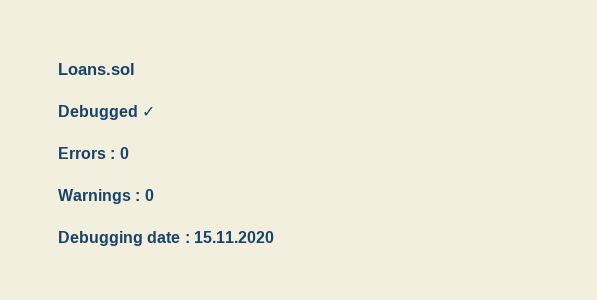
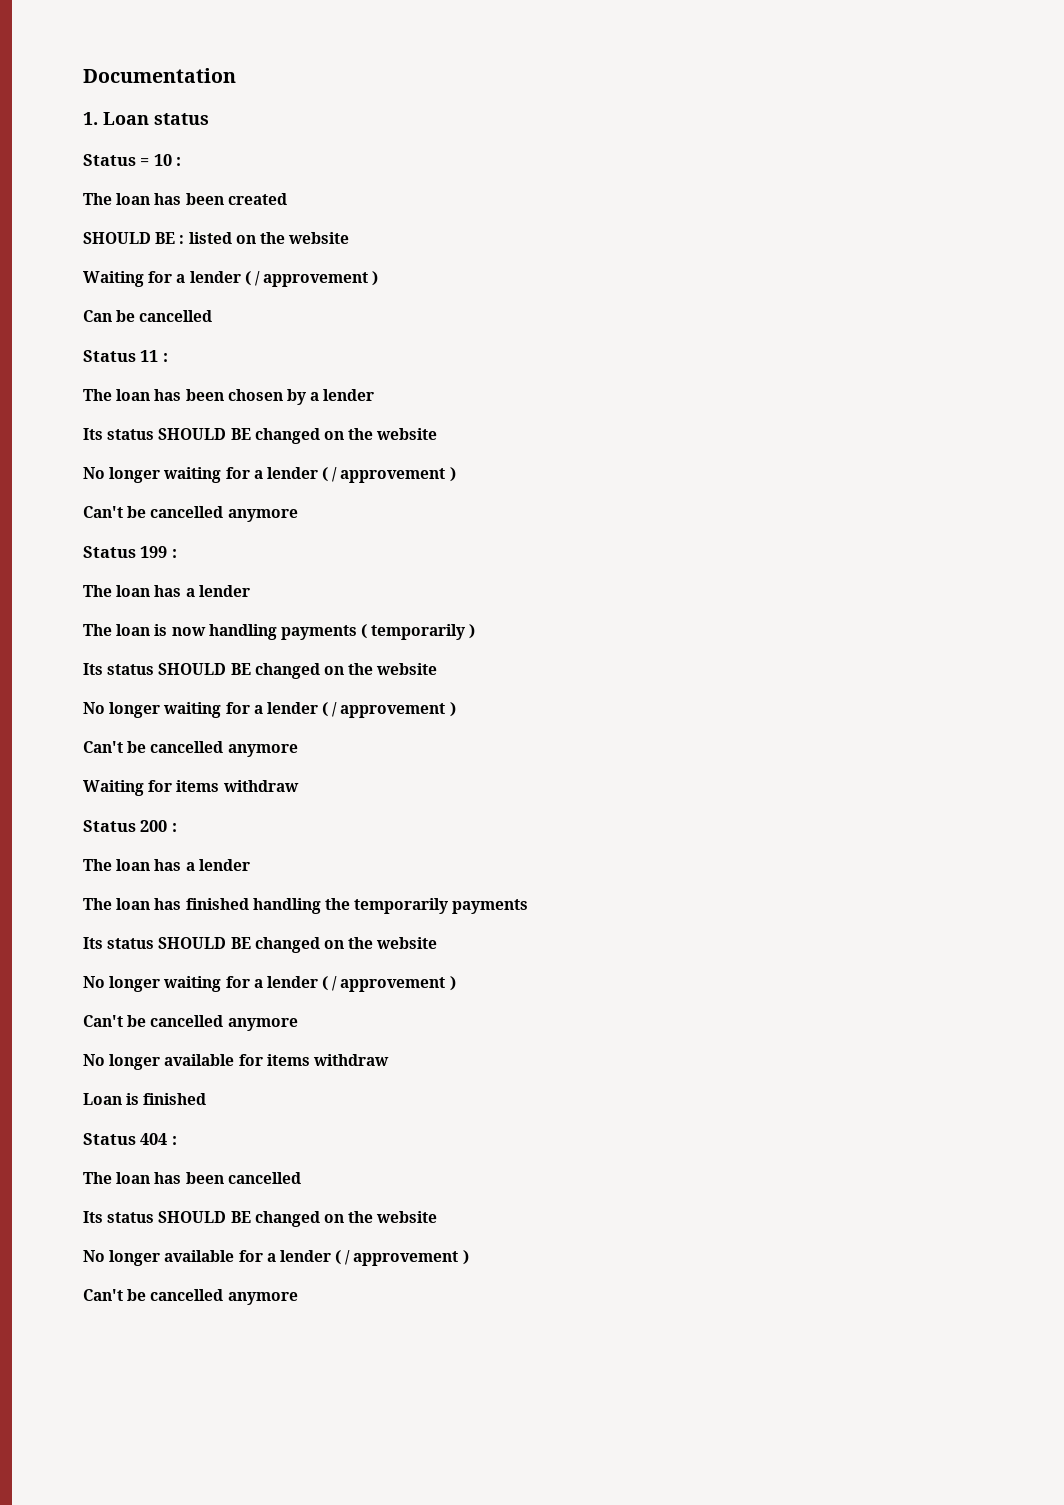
[58,63,135,75] [58,105,156,120] [58,147,129,159] [58,189,154,204] [58,231,274,246] Loans.sol // Debugged ✓ // Errors : 0 // Warnings : 0 // Debugging date : 15.11.2020 -> [83,68,236,83] [83,112,209,125] [83,154,182,166] [83,193,287,205] [83,232,350,244] [83,271,379,287] [83,310,213,322] [83,350,168,362] [83,389,375,405] [83,428,438,444] [83,467,456,483] [83,506,298,522] [83,546,177,558] [83,585,250,597] [83,624,476,640] [83,663,438,679] [83,702,456,718] [83,741,298,757] [83,780,299,796] [83,820,177,832] [83,859,250,871] [83,898,529,914] [83,937,438,953] [83,976,456,992] [83,1015,298,1031] [83,1054,389,1070] [83,1093,207,1105] [83,1133,177,1145] [83,1172,301,1184] [83,1211,438,1227] [83,1250,469,1266] [83,1289,298,1305] Documentation // 1. Loan status // Status = 10 : // The loan has been created // SHOULD BE : listed on the website // Waiting for a lender ( / approvement ) // Can be cancelled // Status 11 : // The loan has been chosen by a lender // Its status SHOULD BE changed on the website // No longer waiting for a lender ( / approvement ) // Can't be cancelled anymore // Status 199 : // The loan has a lender // The loan is now handling payments ( temporarily ) // Its status SHOULD BE changed on the website // No longer waiting for a lender ( / approvement ) // Can't be cancelled anymore // Waiting for items withdraw // Status 200 : // The loan has a lender // The loan has finished handling the temporarily payments // Its status SHOULD BE changed on the website // No longer waiting for a lender ( / approvement ) // Can't be cancelled anymore // No longer available for items withdraw // Loan is finished // Status 404 : // The loan has been cancelled // Its status SHOULD BE changed on the website // No longer available for a lender ( / approvement ) // Can't be cancelled anymore

